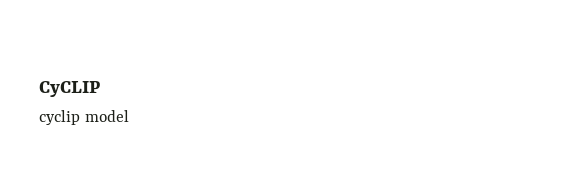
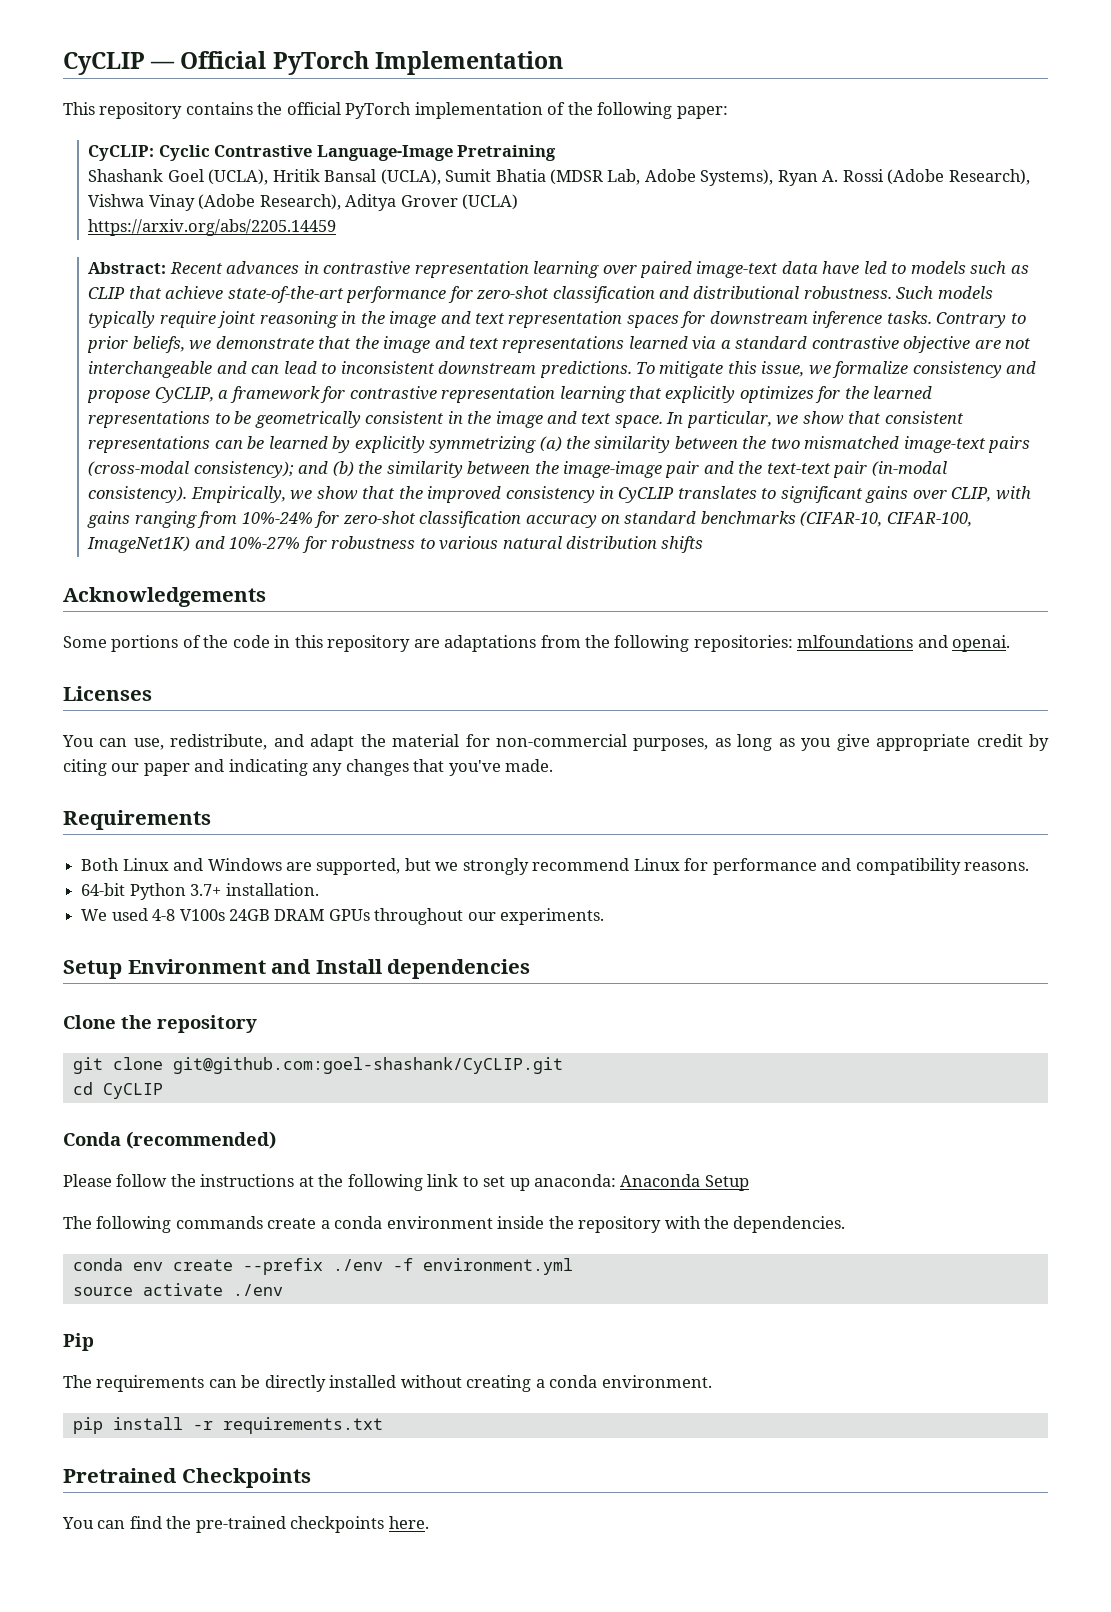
[39,81,100,97] [39,110,129,125] CyCLIP // cyclip model -> [63,51,563,75] [63,102,728,119] [88,145,557,161] [88,169,1030,186] [88,194,519,211] [88,219,337,236] [88,261,1029,278] [88,286,993,303] [88,311,1026,328] [87,336,1032,353] [88,361,1037,378] [87,386,933,403] [88,411,964,428] [88,436,1031,453] [88,461,947,478] [88,486,1031,503] [87,511,972,528] [87,536,704,553] [63,587,266,607] [63,635,1011,652] [63,686,152,701] [62,734,1050,751] [63,759,554,776] [63,810,211,830] [81,858,1029,875] [81,883,319,900] [81,908,605,925] [63,959,531,979] [63,1015,257,1033] [72,1057,563,1074] [72,1082,163,1099] [63,1131,276,1149] [63,1174,749,1191] [63,1216,846,1233] [72,1258,573,1275] [72,1283,283,1296] [63,1333,94,1351] [63,1375,712,1392] [72,1417,383,1434] [63,1468,311,1488] [62,1516,429,1533] CyCLIP — Official PyTorch Implementation // This repository contains the official PyTorch implementation of the following paper: // CyCLIP: Cyclic Contrastive Language-Image Pretraining // Shashank Goel (UCLA), Hritik Bansal (UCLA), Sumit Bhatia (MDSR Lab, Adobe Systems), Ryan A. Rossi (Adobe Research), Vishwa Vinay (Adobe Research), Aditya Grover (UCLA) // https://arxiv.org/abs/2205.14459 // Abstract: Recent advances in contrastive representation learning over paired image-text data have led to models such as CLIP that achieve state-of-the-art performance for zero-shot classification and distributional robustness. Such models typically require joint reasoning in the image and text representation spaces for downstream inference tasks. Contrary to prior beliefs, we demonstrate that the image and text representations learned via a standard contrastive objective are not interchangeable and can lead to inconsistent downstream predictions. To mitigate this issue, we formalize consistency and propose CyCLIP, a framework for contrastive representation learning that explicitly optimizes for the learned representations to be geometrically consistent in the image and text space. In particular, we show that consistent representations can be learned by explicitly symmetrizing (a) the similarity between the two mismatched image-text pairs (cross-modal consistency); and (b) the similarity between the image-image pair and the text-text pair (in-modal consistency). Empirically, we show that the improved consistency in CyCLIP translates to significant gains over CLIP, with gains ranging from 10%-24% for zero-shot classification accuracy on standard benchmarks (CIFAR-10, CIFAR-100, ImageNet1K) and 10%-27% for robustness to various natural distribution shifts // Acknowledgements // Some portions of the code in this repository are adaptations from the following repositories: mlfoundations and openai. // Licenses // You can use, redistribute, and adapt the material for non-commercial purposes, as long as you give appropriate credit by citing our paper and indicating any changes that you've made. // Requirements // Both Linux and Windows are supported, but we strongly recommend Linux for performance and compatibility reasons. // 64-bit Python 3.7+ installation. // We used 4-8 V100s 24GB DRAM GPUs throughout our experiments. // Setup Environment and Install dependencies // Clone the repository // git clone git@github.com:goel-shashank/CyCLIP.git // cd CyCLIP // Conda (recommended) // Please follow the instructions at the following link to set up anaconda: Anaconda Setup // The following commands create a conda environment inside the repository with the dependencies. // conda env create --prefix ./env -f environment.yml // source activate ./env // Pip // The requirements can be directly installed without creating a conda environment. // pip install -r requirements.txt // Pretrained Checkpoints // You can find the pre-trained checkpoints here.

